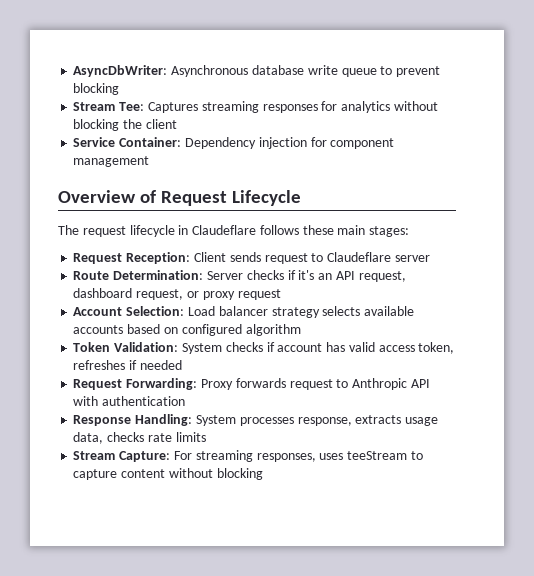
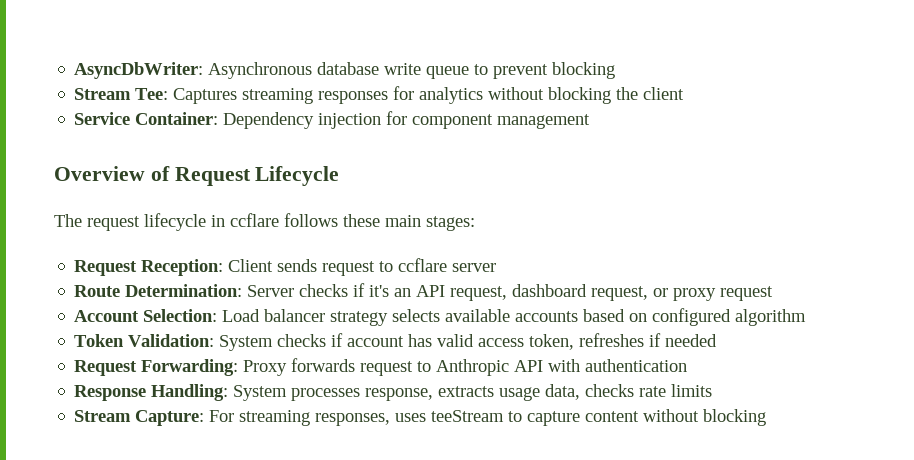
[192,225,257,235] Claudeflare -> [230,213,279,227] ccflare
[327,252,392,262] Claudeflare -> [398,258,448,272] ccflare

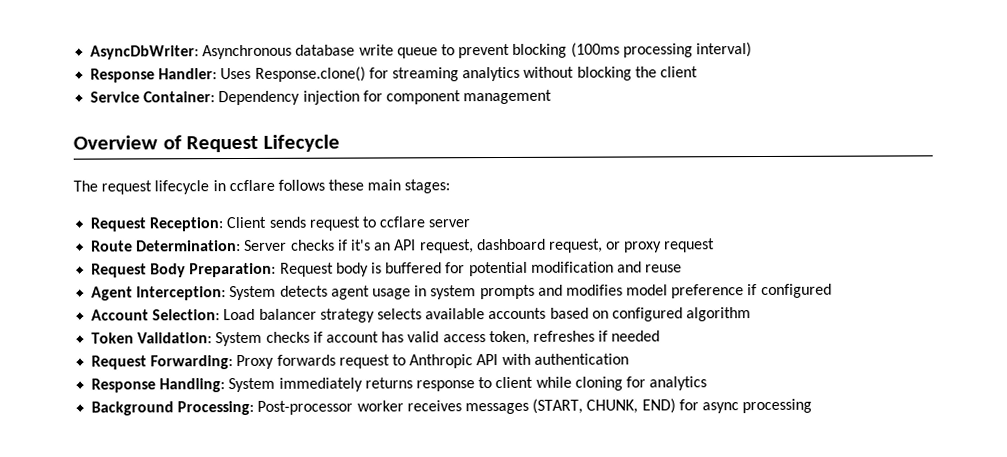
[74,86,415,104] // Stream Tee: Captures streaming responses for -> [570,42,752,58] [90,66,459,83] (100ms processing interval) // Response Handler: Uses Response.clone() for streaming
(774, 293) none -> [91,261,683,278] [91,283,832,301] // Request Body Preparation: Request body is buffered for potential modification and reuse // Agent Interception: System detects agent usage in system prompts and modifies model preference if configured
[291,384,713,401] [74,409,767,426] processes response, extracts usage data, checks rate limits // Stream Capture: For streaming responses, uses teeStream to capture content without blocking -> [278,376,708,392] [91,398,813,416] immediately returns response to client while cloning for analytics // Background Processing: Post-processor worker receives messages (START, CHUNK, END) for async processing

